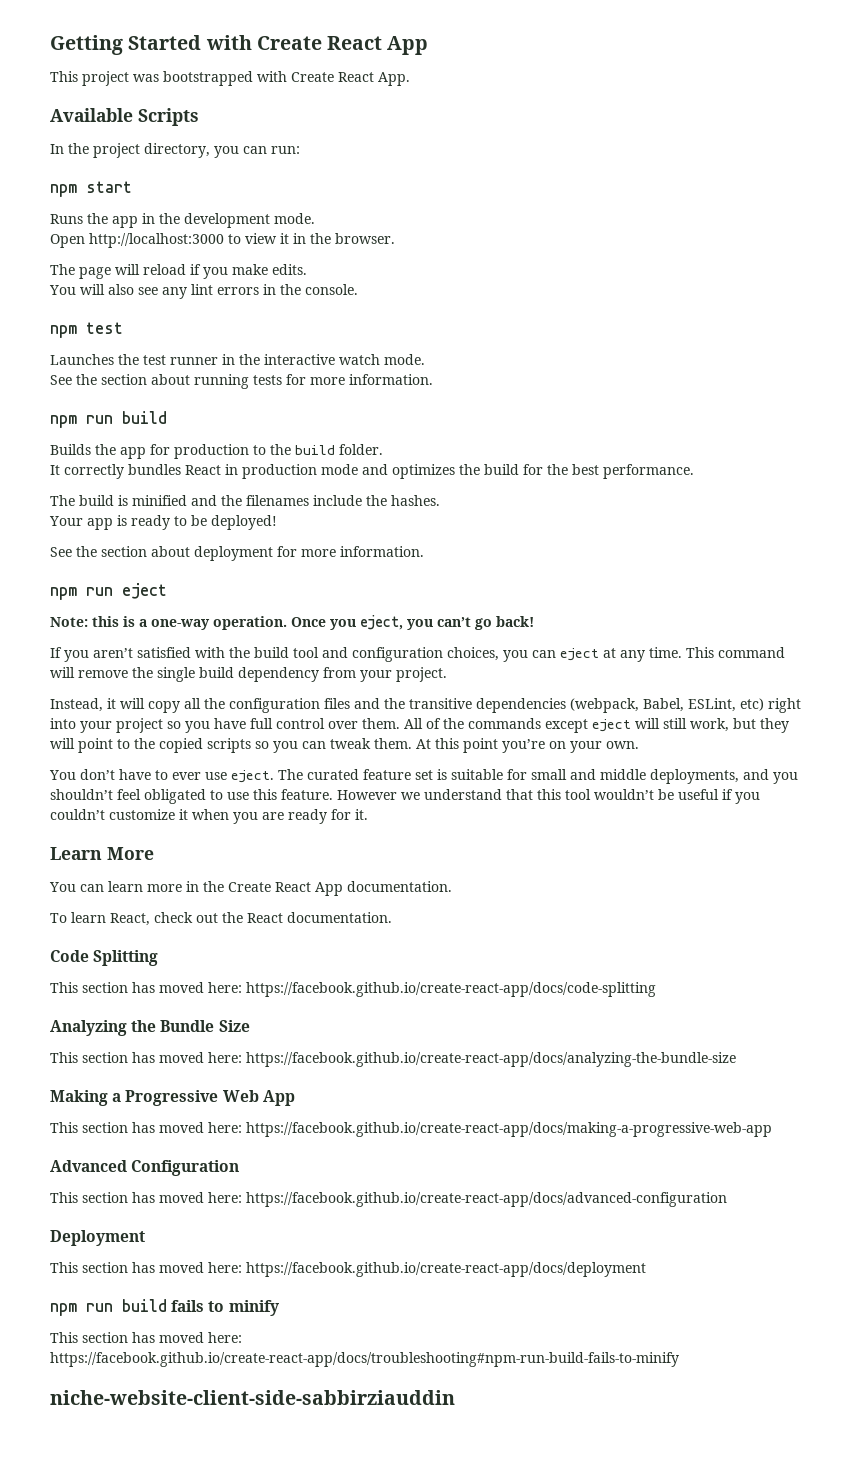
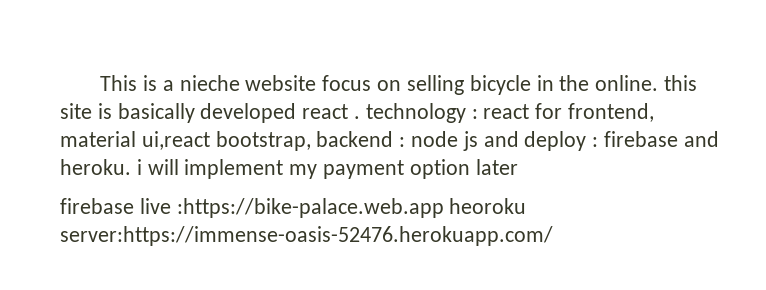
[50,35,429,55] [50,71,410,86] [50,108,199,126] [50,143,300,158] [50,181,132,197] [50,213,315,228] [50,233,395,248] [50,264,307,279] [49,284,358,299] [50,322,123,338] [50,354,425,365] [50,374,433,389] [50,411,167,428] [50,444,383,459] [50,464,694,479] [50,495,440,506] [49,515,277,530] [50,546,424,561] [50,583,167,600] [50,615,534,630] [50,647,785,662] [50,667,447,682] [50,698,801,713] [50,718,789,733] [50,738,639,753] [49,769,798,784] [50,789,760,804] [50,809,368,824] [50,847,154,860] [49,881,452,896] [50,912,392,926] [50,950,159,966] [50,982,656,997] [50,1020,250,1036] [50,1052,736,1067] [50,1090,295,1106] [50,1122,772,1137] [50,1160,240,1176] [50,1192,727,1207] [50,1230,145,1246] [50,1262,646,1277] [50,1299,279,1316] [50,1332,242,1343] [50,1352,679,1367] [50,1390,455,1405] Getting Started with Create React App // This project was bootstrapped with Create React App. // Available Scripts // In the project directory, you can run: // npm start // Runs the app in the development mode. // Open http://localhost:3000 to view it in the browser. // The page will reload if you make edits. // You will also see any lint errors in the console. // npm test // Launches the test runner in the interactive watch mode. // See the section about running tests for more information. // npm run build // Builds the app for production to the build folder. // It correctly bundles React in production mode and optimizes the build for the best performance. // The build is minified and the filenames include the hashes. // Your app is ready to be deployed! // See the section about deployment for more information. // npm run eject // Note: this is a one-way operation. Once you eject, you can’t go back! // If you aren’t satisfied with the build tool and configuration choices, you can eject at any time. This command will remove the single build dependency from your project. // Instead, it will copy all the configuration files and the transitive dependencies (webpack, Babel, ESLint, etc) right into your project so you have full control over them. All of the commands except eject will still work, but they will point to the copied scripts so you can tweak them. At this point you’re on your own. // You don’t have to ever use eject. The curated feature set is suitable for small and middle deployments, and you shouldn’t feel obligated to use this feature. However we understand that this tool wouldn’t be useful if you couldn’t customize it when you are ready for it. // Learn More // You can learn more in the Create React App documentation. // To learn React, check out the React documentation. // Code Splitting // This section has moved here: https://facebook.github.io/create-react-app/docs/code-splitting // Analyzing the Bundle Size // This section has moved here: https://facebook.github.io/create-react-app/docs/analyzing-the-bundle-size // Making a Progressive Web App // This section has moved here: https://facebook.github.io/create-react-app/docs/making-a-progressive-web-app // Advanced Configuration // This section has moved here: https://facebook.github.io/create-react-app/docs/advanced-configuration // Deployment // This section has moved here: https://facebook.github.io/create-react-app/docs/deployment // npm run build fails to minify // This section has moved here: https://facebook.github.io/create-react-app/docs/troubleshooting#npm-run-build-fails-to-minify // niche-website-client-side-sabbirziauddin -> [100,75,697,95] [60,103,655,123] [60,131,719,151] [60,159,518,179] [60,198,527,218] [60,226,553,246] This is a nieche website focus on selling bicycle in the online. this site is basically developed react . technology : react for frontend, material ui,react bootstrap, backend : node js and deploy : firebase and heroku. i will implement my payment option later // firebase live :https://bike-palace.web.app heoroku server:https://immense-oasis-52476.herokuapp.com/

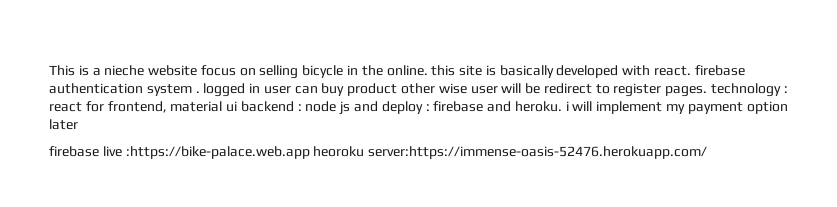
[302,104,361,119] react . -> [622,65,745,76] [49,83,708,97] with react. firebase authentication system . logged in user can buy product other wise user will be redirect to register pages.
[141,131,311,151] ui,react bootstrap, -> [226,101,238,112] ui

